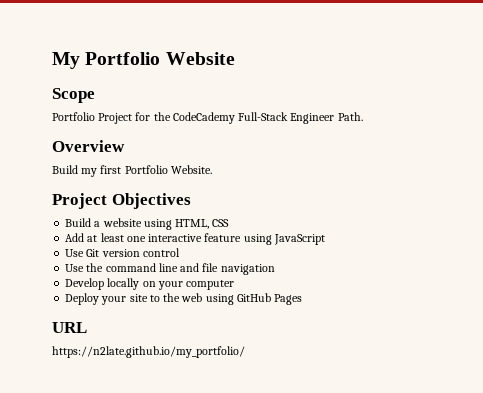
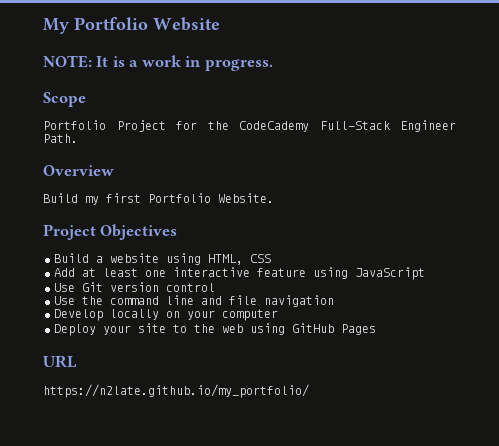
(235, 58) none -> [43,55,273,71] // NOTE: It is a work in progress.

